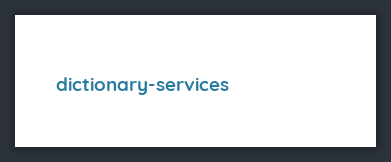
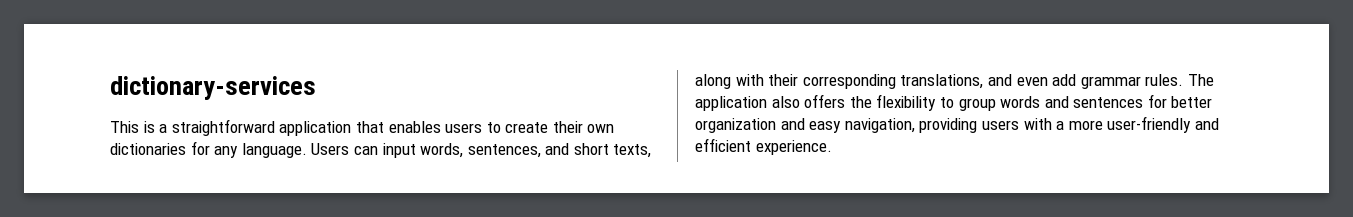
(229, 86) none -> [110,119,615,136] [110,141,652,158] [695,74,1214,89] [695,94,1213,111] [695,116,1219,133] [695,138,832,155] // This is a straightforward application that enables users to create their own dictionaries for any language. Users can input words, sentences, and short texts, along with their corresponding translations, and even add grammar rules. The application also offers the flexibility to group words and sentences for better organization and easy navigation, providing users with a more user-friendly and efficient experience.

